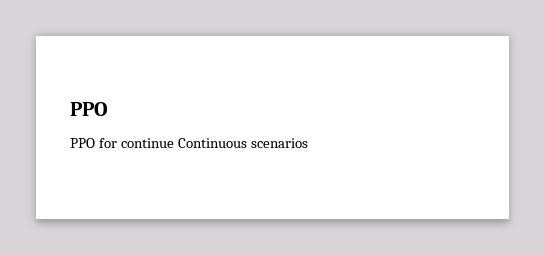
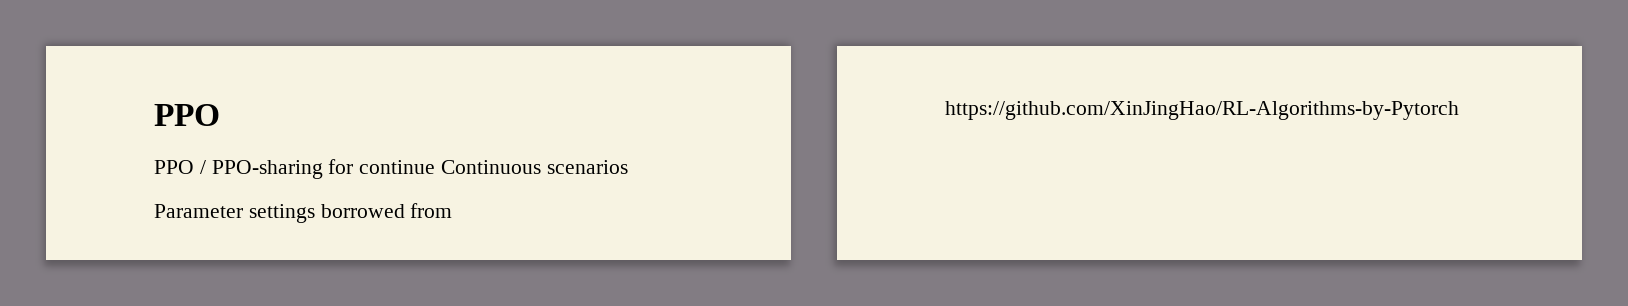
(95, 143) none -> [199,160,323,179] / PPO-sharing
(308, 143) none -> [154,203,453,223] [945,101,1459,120] // Parameter settings borrowed from https://github.com/XinJingHao/RL-Algorithms-by-Pytorch

